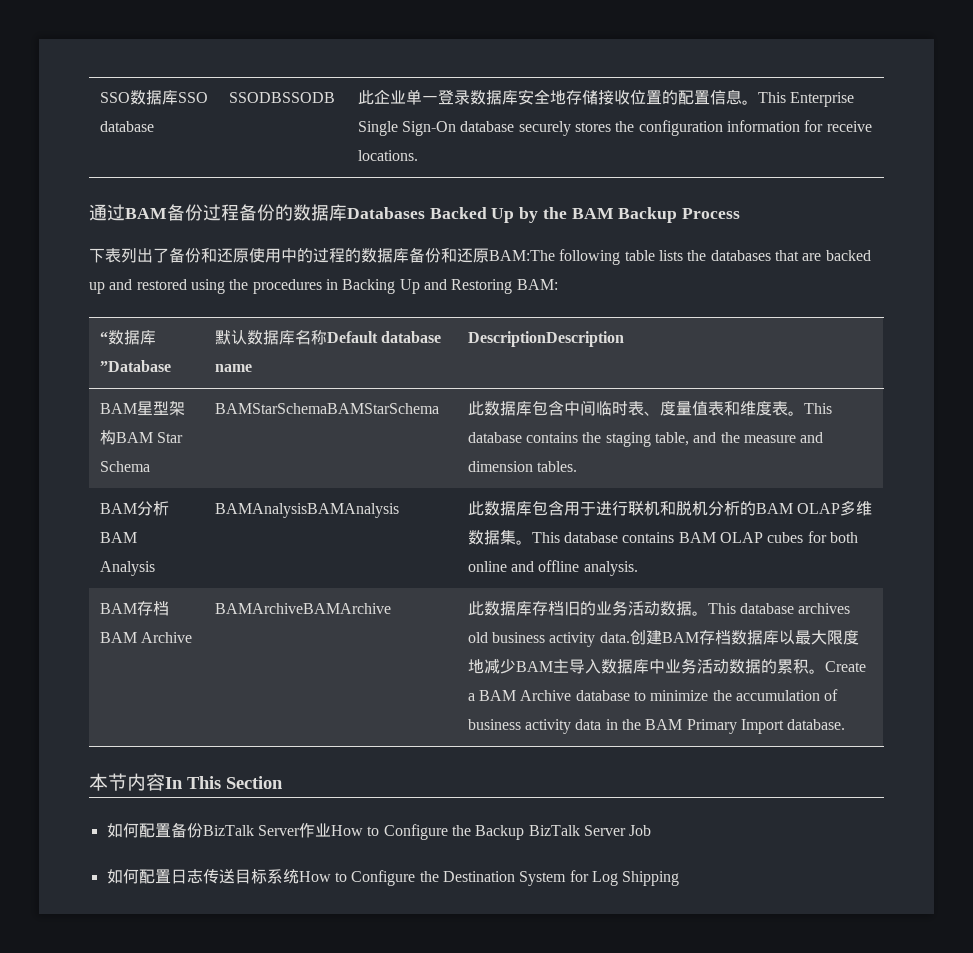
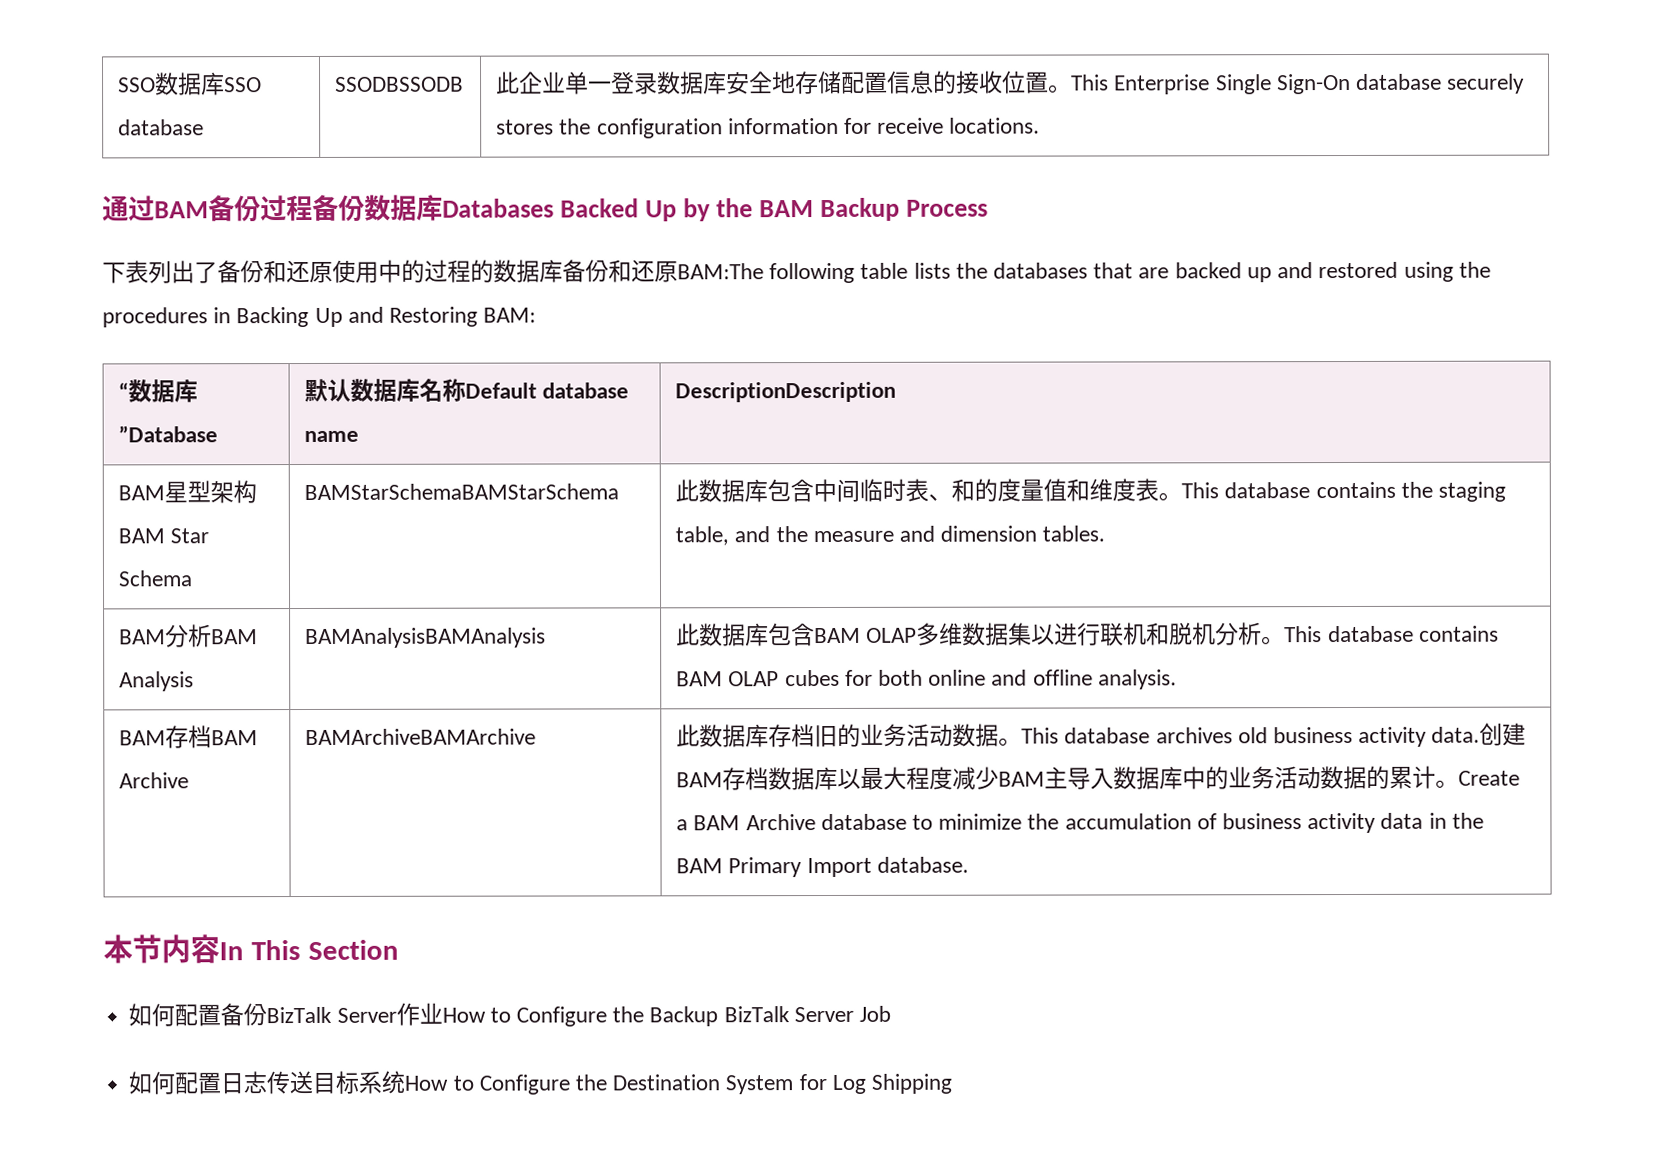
[597,89,742,105] 接收位置的配置信息 -> [841,70,1050,94] 配置信息的接收位置
[275,204,293,221] 的 -> (365, 208) none
[659,401,724,416] 度量值表 -> [951,478,1068,502] 和的度量值
[563,501,596,516] 用于 -> [814,622,1056,646] BAM OLAP多维数据集以
[739,500,873,516] [467,530,516,545] 的BAM OLAP多维数据集 -> (1263, 634) none
[826,630,859,645] [467,659,484,674] 限度地 -> [906,766,954,790] 程度
(665, 666) none -> [1205,766,1230,790] 的
[792,659,809,674] 积 -> [1412,765,1437,789] 计

